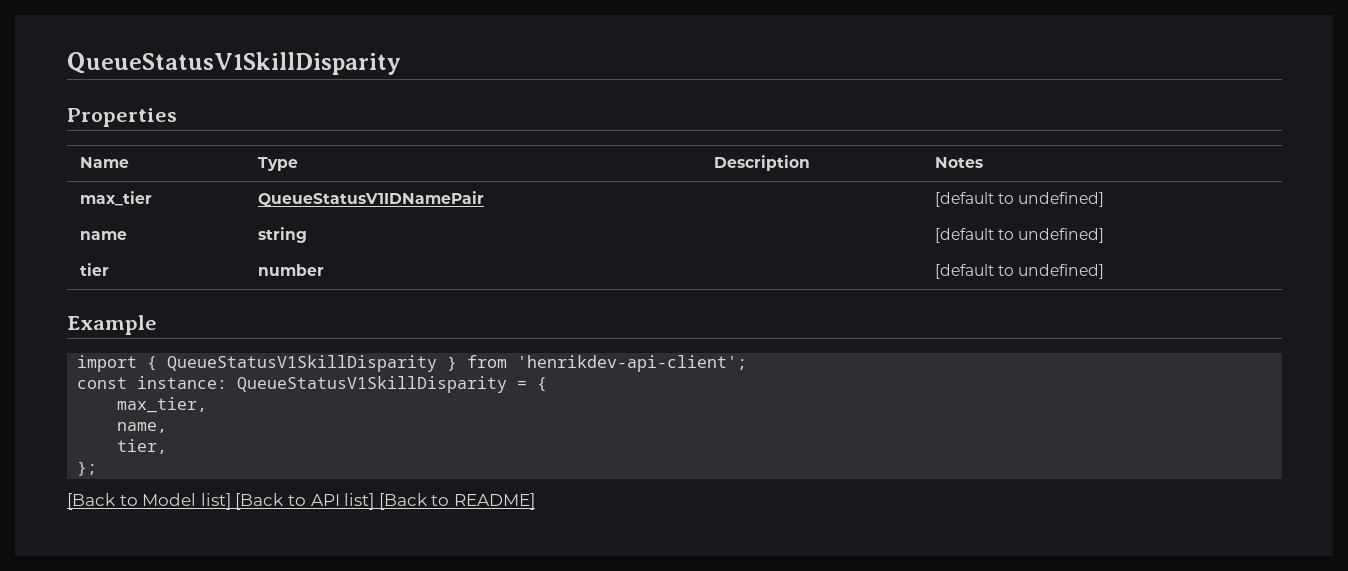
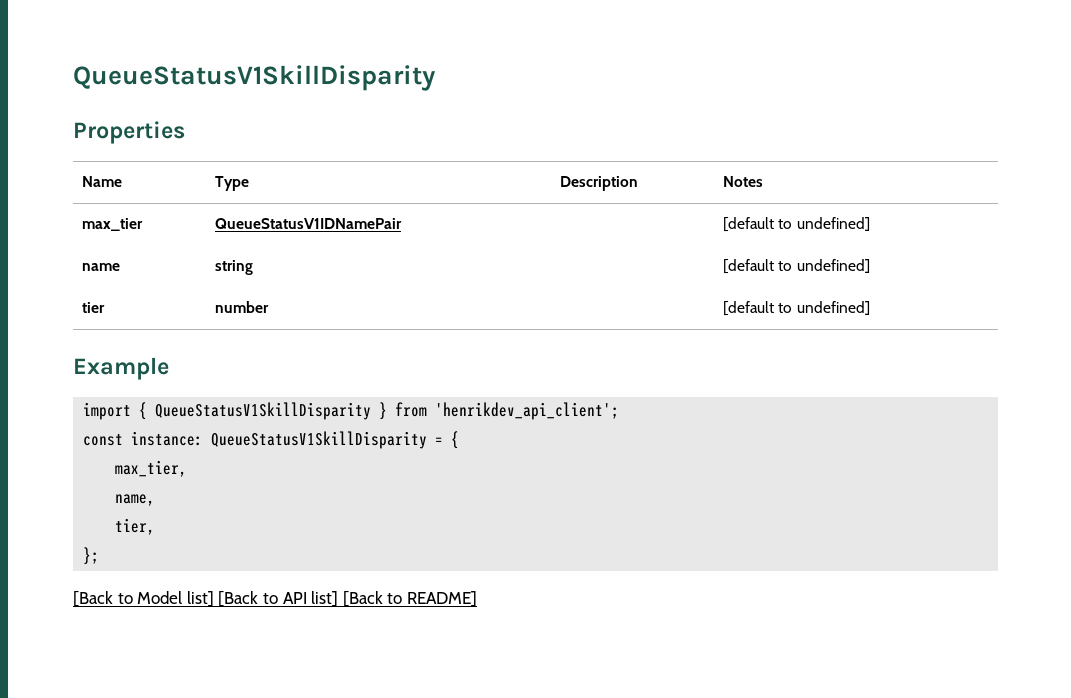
[517,355,748,372] 'henrikdev-api-client'; -> [435,402,620,420] 'henrikdev_api_client';

